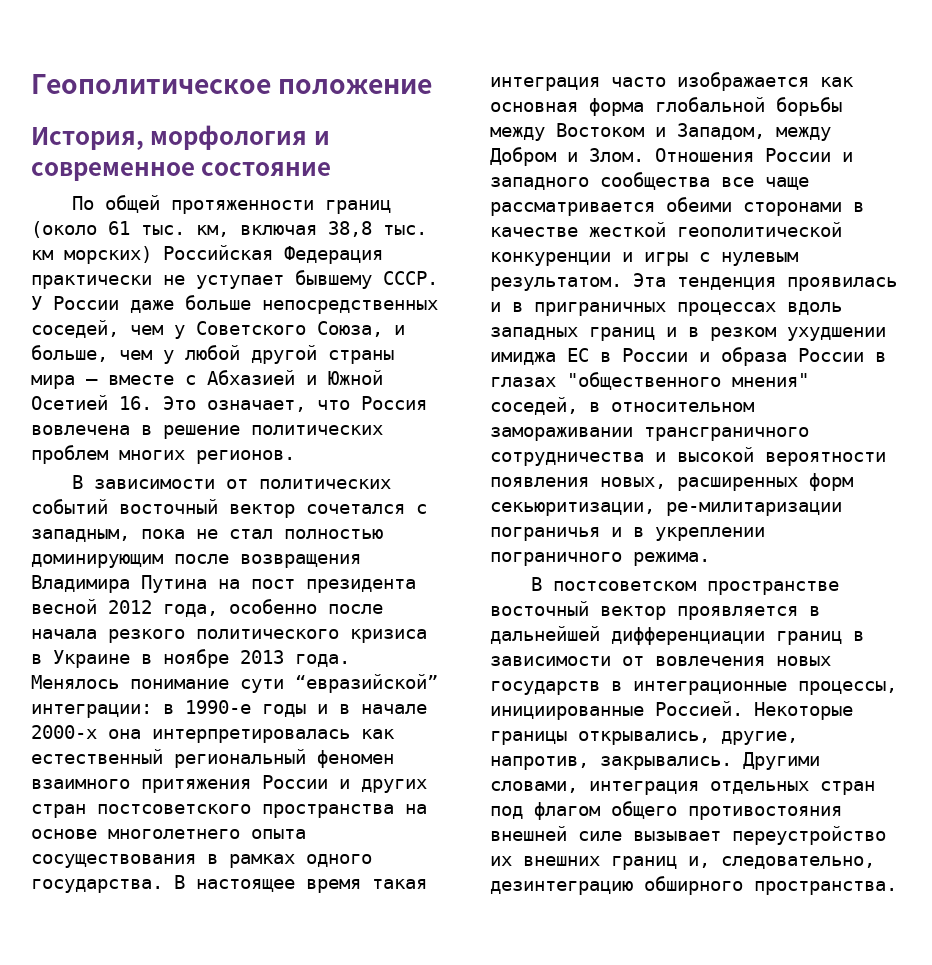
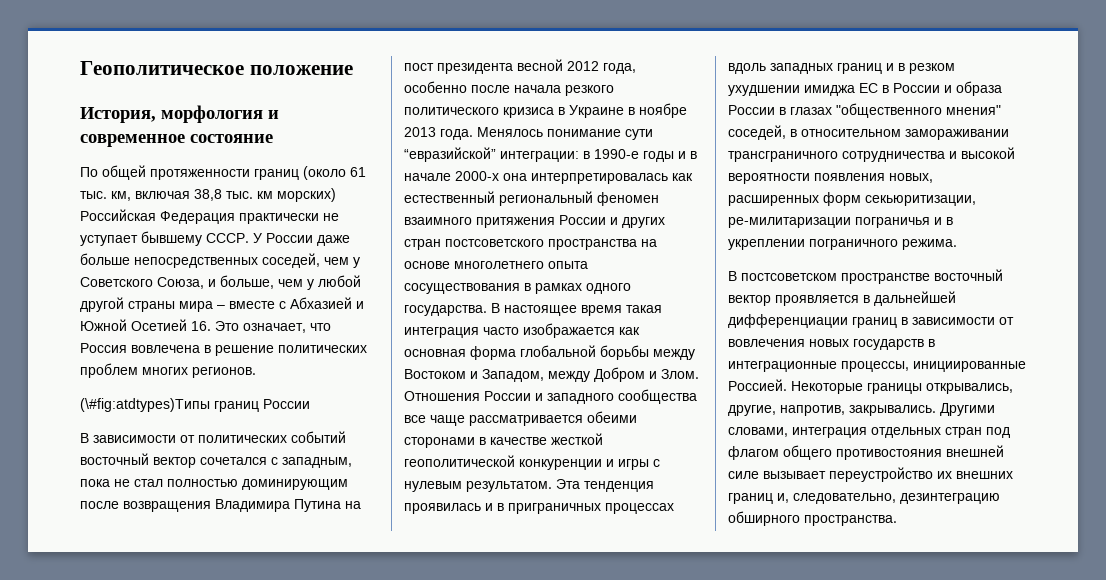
(295, 457) none -> [80,398,310,412] // (\#fig:atdtypes)Типы границ России

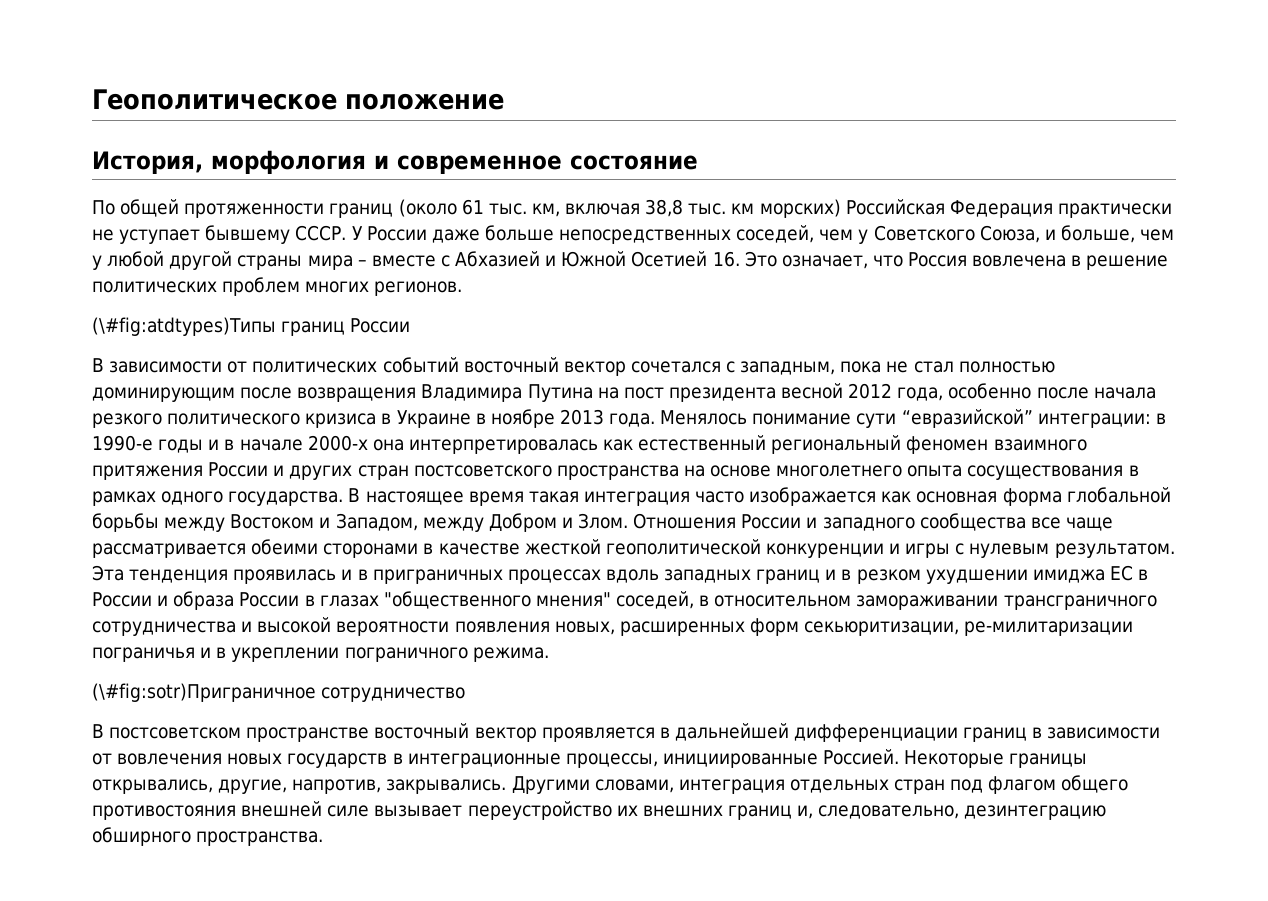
(957, 244) none -> [92,683,466,702] // (\#fig:sotr)Приграничное сотрудничество

